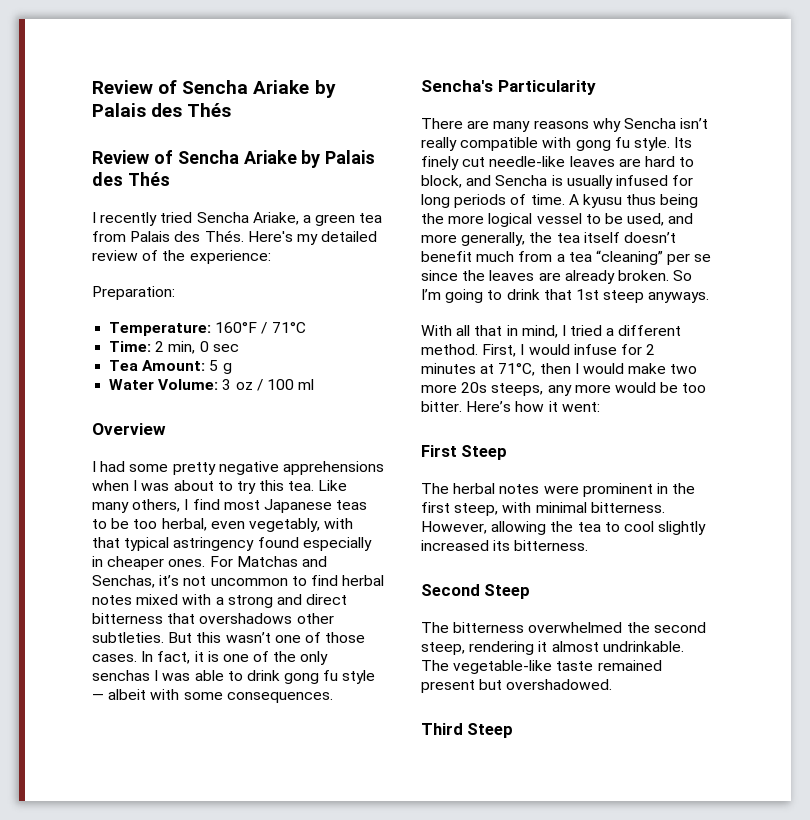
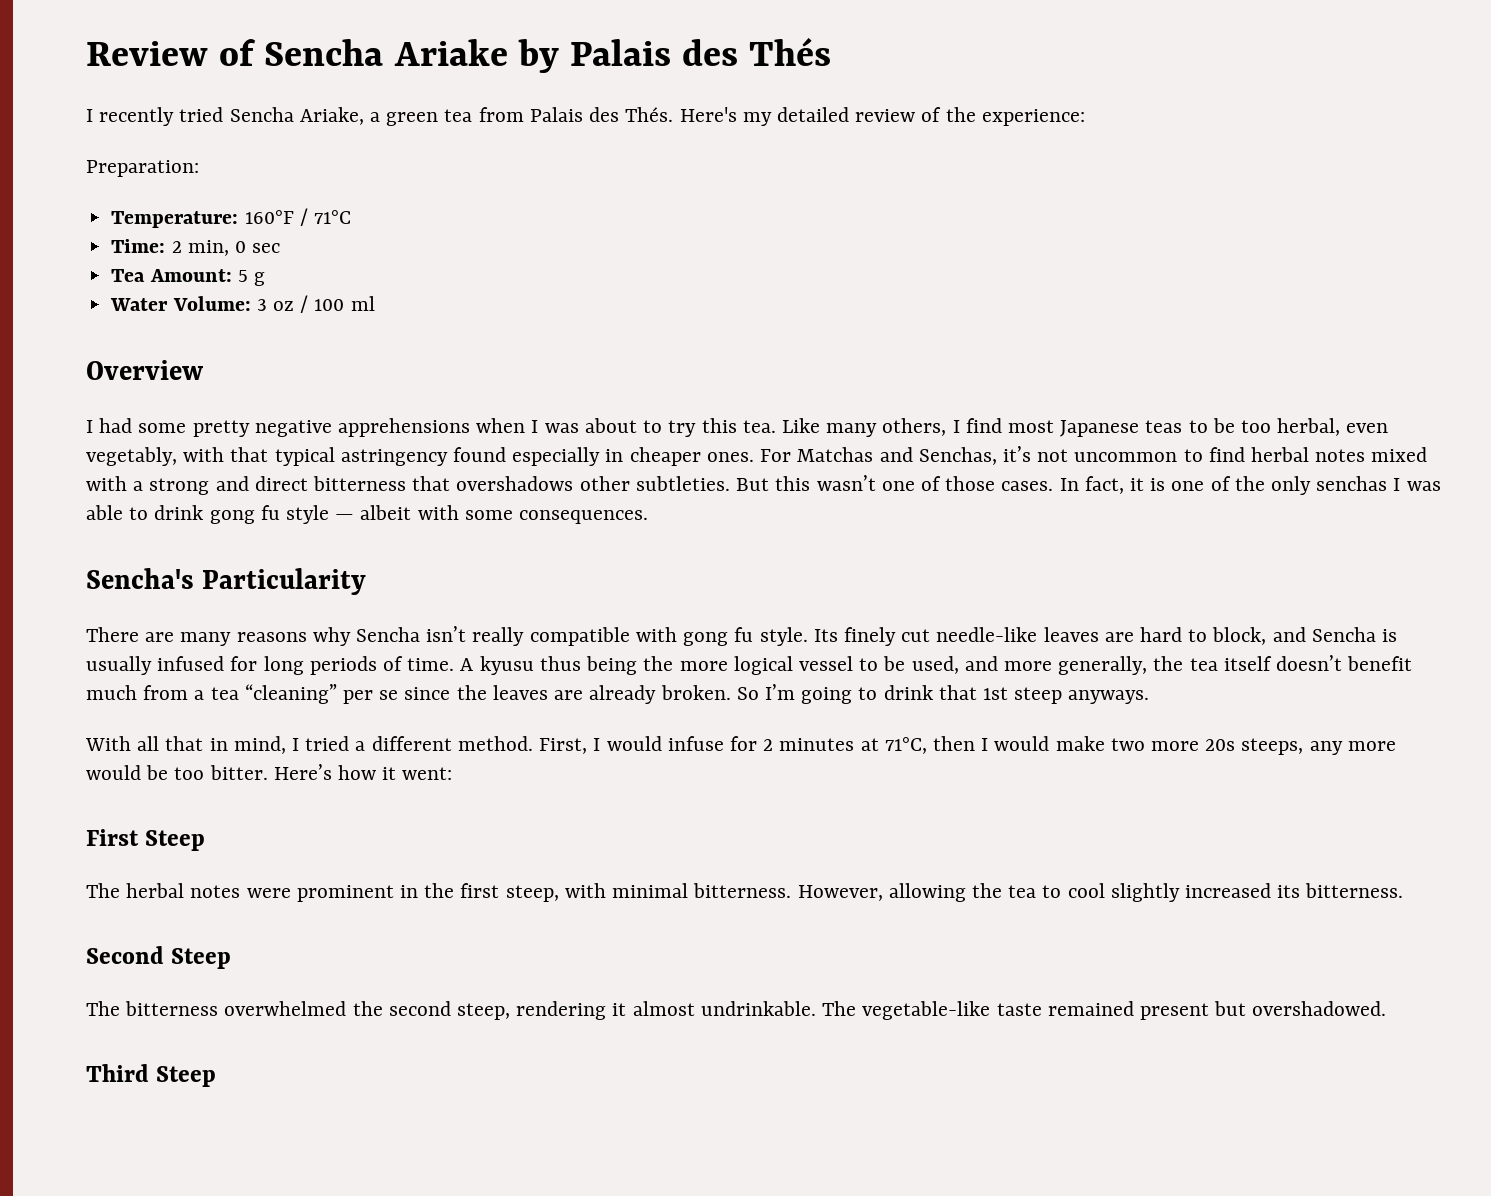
[92,80,336,98] [92,103,232,117] [92,150,376,168] [92,172,170,186] Review of Sencha Ariake by Palais des Thés // Review of Sencha Ariake by Palais des Thés -> [86,37,832,73] Review of Sencha Ariake by Palais des Thés

